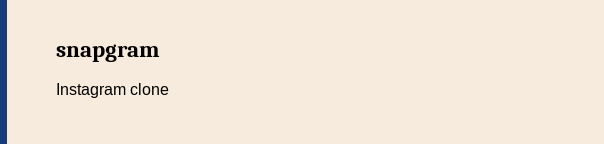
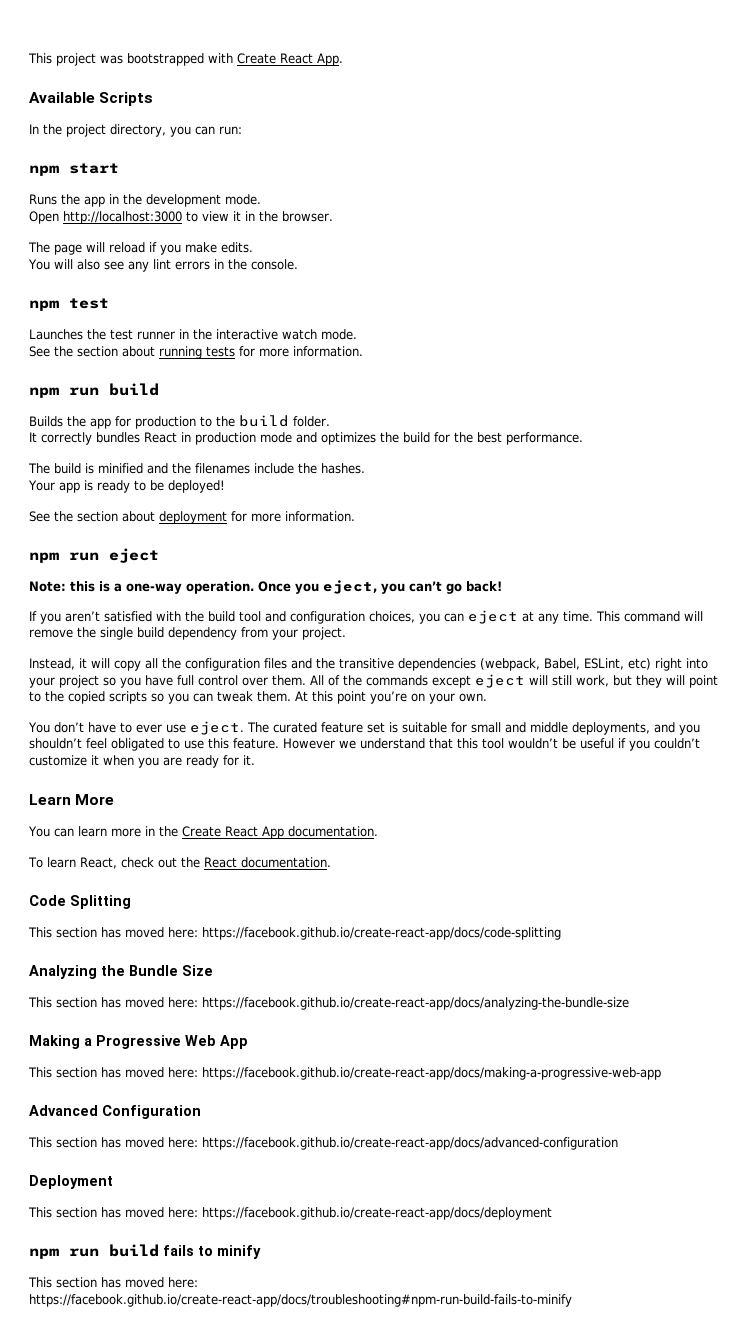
[56,44,160,62] [56,83,170,98] snapgram // Instagram clone -> [28,53,343,66] [29,92,154,106] [29,124,242,137] [29,163,119,176] [29,194,261,207] [29,211,333,224] [28,242,253,255] [28,259,298,272] [29,298,109,311] [29,329,357,340] [29,346,363,359] [29,383,159,398] [29,415,330,429] [29,432,583,445] [28,463,365,474] [28,480,225,493] [29,511,355,524] [29,548,159,563] [29,580,502,594] [29,610,703,624] [29,627,346,640] [29,658,708,671] [29,674,718,688] [29,691,487,704] [28,721,700,735] [29,738,700,751] [29,755,255,768] [29,794,115,805] [28,826,378,839] [28,857,331,869] [29,895,131,909] [28,927,561,940] [29,965,213,979] [28,997,629,1010] [29,1035,248,1049] [28,1067,661,1080] [29,1105,201,1119] [28,1137,618,1150] [29,1175,113,1189] [28,1207,552,1220] [29,1244,261,1259] [28,1277,198,1288] [29,1294,572,1307] This project was bootstrapped with Create React App. // Available Scripts // In the project directory, you can run: // npm start // Runs the app in the development mode. // Open http://localhost:3000 to view it in the browser. // The page will reload if you make edits. // You will also see any lint errors in the console. // npm test // Launches the test runner in the interactive watch mode. // See the section about running tests for more information. // npm run build // Builds the app for production to the build folder. // It correctly bundles React in production mode and optimizes the build for the best performance. // The build is minified and the filenames include the hashes. // Your app is ready to be deployed! // See the section about deployment for more information. // npm run eject // Note: this is a one-way operation. Once you eject, you can’t go back! // If you aren’t satisfied with the build tool and configuration choices, you can eject at any time. This command will remove the single build dependency from your project. // Instead, it will copy all the configuration files and the transitive dependencies (webpack, Babel, ESLint, etc) right into your project so you have full control over them. All of the commands except eject will still work, but they will point to the copied scripts so you can tweak them. At this point you’re on your own. // You don’t have to ever use eject. The curated feature set is suitable for small and middle deployments, and you shouldn’t feel obligated to use this feature. However we understand that this tool wouldn’t be useful if you couldn’t customize it when you are ready for it. // Learn More // You can learn more in the Create React App documentation. // To learn React, check out the React documentation. // Code Splitting // This section has moved here: https://facebook.github.io/create-react-app/docs/code-splitting // Analyzing the Bundle Size // This section has moved here: https://facebook.github.io/create-react-app/docs/analyzing-the-bundle-size // Making a Progressive Web App // This section has moved here: https://facebook.github.io/create-react-app/docs/making-a-progressive-web-app // Advanced Configuration // This section has moved here: https://facebook.github.io/create-react-app/docs/advanced-configuration // Deployment // This section has moved here: https://facebook.github.io/create-react-app/docs/deployment // npm run build fails to minify // This section has moved here: https://facebook.github.io/create-react-app/docs/troubleshooting#npm-run-build-fails-to-minify

